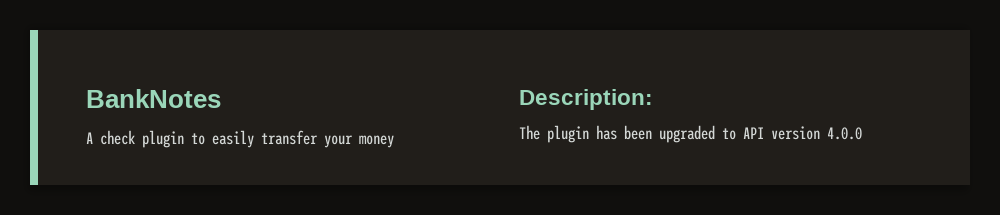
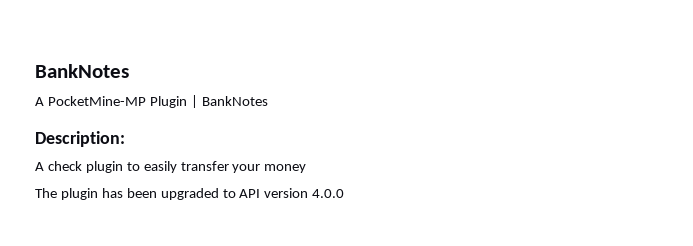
[86,89,221,108] BankNotes -> [35,64,129,78] [35,95,268,108] [35,131,125,147] BankNotes // A PocketMine-MP Plugin | BankNotes // Description:
[519,89,653,110] // Description: -> (307, 168) none

